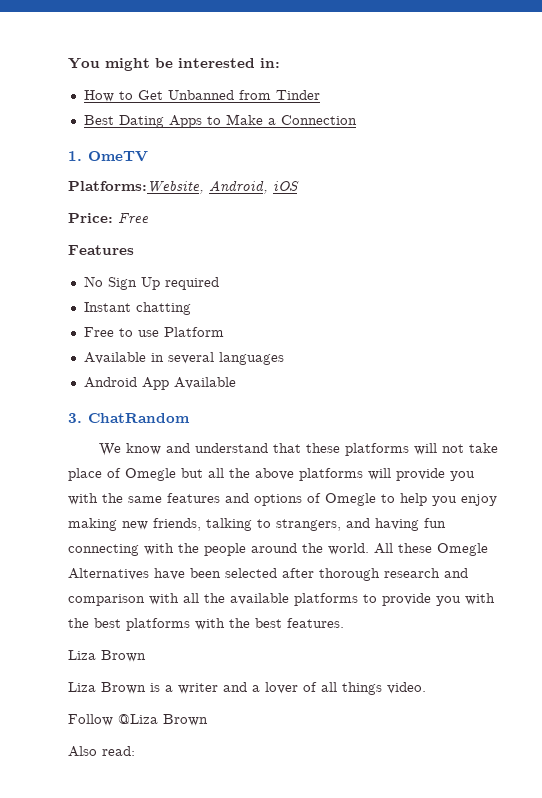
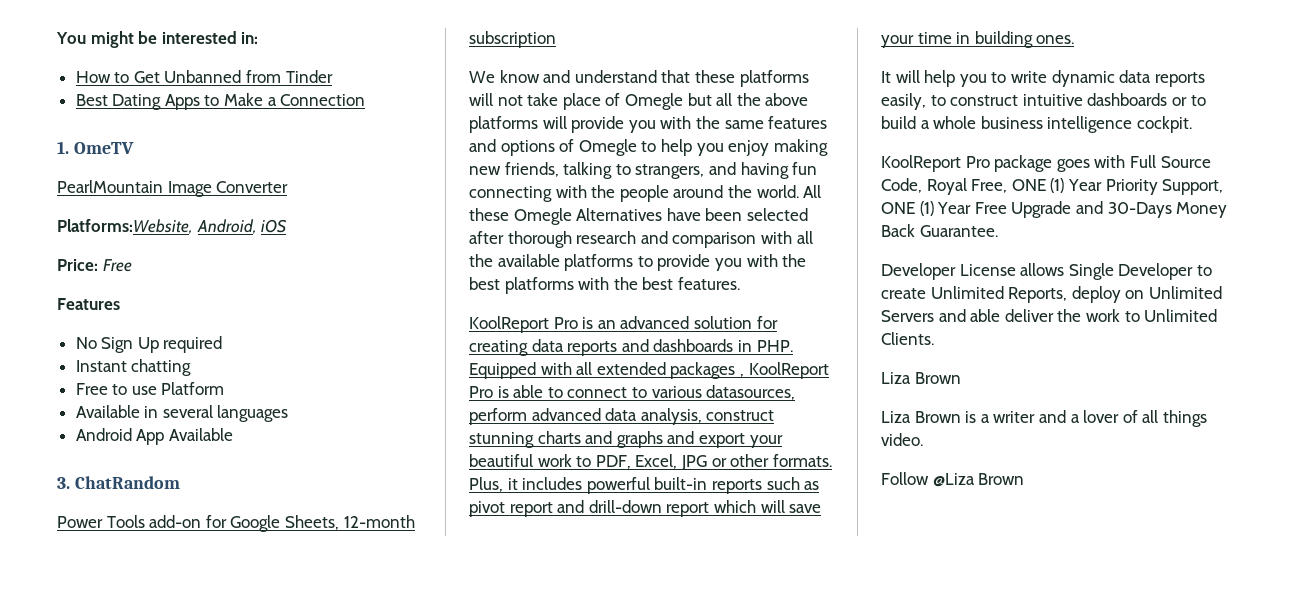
(148, 156) none -> [57,180,289,197] // PearlMountain Image Converter
(190, 418) none -> [57,515,415,532] [469,31,556,48] // Power Tools add-on for Google Sheets, 12-month subscription
(344, 623) none -> [469,316,778,333] [469,339,793,356] [469,362,829,379] [469,385,796,400] [469,408,775,425] [469,431,783,448] [469,454,832,470] [469,477,820,494] [469,500,822,517] [881,31,1075,48] [881,70,1205,87] [881,93,1206,110] [881,116,1192,133] [881,155,1211,172] [881,178,1224,195] [881,201,1228,218] [881,224,998,237] [881,263,1212,280] [881,286,1222,303] [881,309,1218,322] [881,332,934,345] // KoolReport Pro is an advanced solution for creating data reports and dashboards in PHP. Equipped with all extended packages , KoolReport Pro is able to connect to various datasources, perform advanced data analysis, construct stunning charts and graphs and export your beautiful work to PDF, Excel, JPG or other formats. Plus, it includes powerful built-in reports such as pivot report and drill-down report which will save your time in building ones. // It will help you to write dynamic data reports easily, to construct intuitive dashboards or to build a whole business intelligence cockpit. // KoolReport Pro package goes with Full Source Code, Royal Free, ONE (1) Year Priority Support, ONE (1) Year Free Upgrade and 30-Days Money Back Guarantee. // Developer License allows Single Developer to create Unlimited Reports, deploy on Unlimited Servers and able deliver the work to Unlimited Clients.
[68,746,135,757] // Also read: -> (1025, 479) none

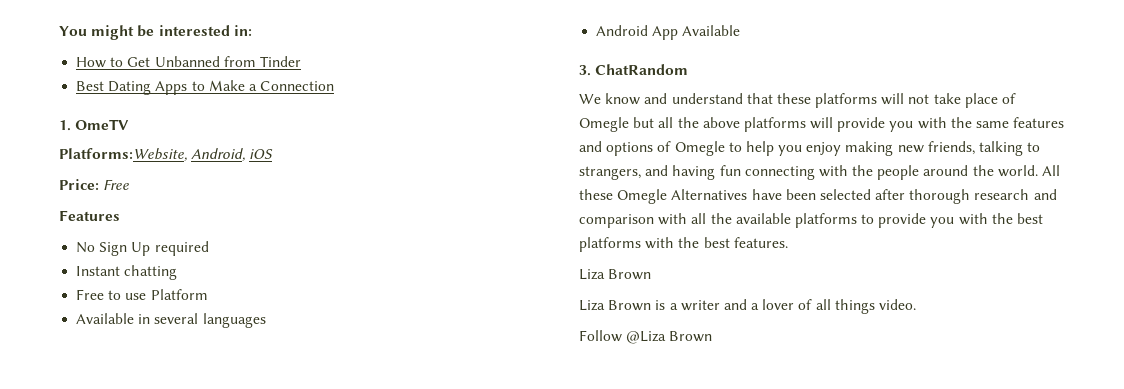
[57,180,289,197] // PearlMountain Image Converter -> (130, 124) none
[57,515,415,532] [469,31,556,48] // Power Tools add-on for Google Sheets, 12-month subscription -> (689, 69) none
[469,316,778,333] [469,339,793,356] [469,362,829,379] [469,385,796,400] [469,408,775,425] [469,431,783,448] [469,454,832,470] [469,477,820,494] [469,500,822,517] [881,31,1075,48] [881,70,1205,87] [881,93,1206,110] [881,116,1192,133] [881,155,1211,172] [881,178,1224,195] [881,201,1228,218] [881,224,998,237] [881,263,1212,280] [881,286,1222,303] [881,309,1218,322] [881,332,934,345] // KoolReport Pro is an advanced solution for creating data reports and dashboards in PHP. Equipped with all extended packages , KoolReport Pro is able to connect to various datasources, perform advanced data analysis, construct stunning charts and graphs and export your beautiful work to PDF, Excel, JPG or other formats. Plus, it includes powerful built-in reports such as pivot report and drill-down report which will save your time in building ones. // It will help you to write dynamic data reports easily, to construct intuitive dashboards or to build a whole business intelligence cockpit. // KoolReport Pro package goes with Full Source Code, Royal Free, ONE (1) Year Priority Support, ONE (1) Year Free Upgrade and 30-Days Money Back Guarantee. // Developer License allows Single Developer to create Unlimited Reports, deploy on Unlimited Servers and able deliver the work to Unlimited Clients. -> (788, 242) none

